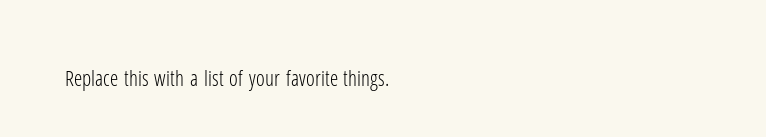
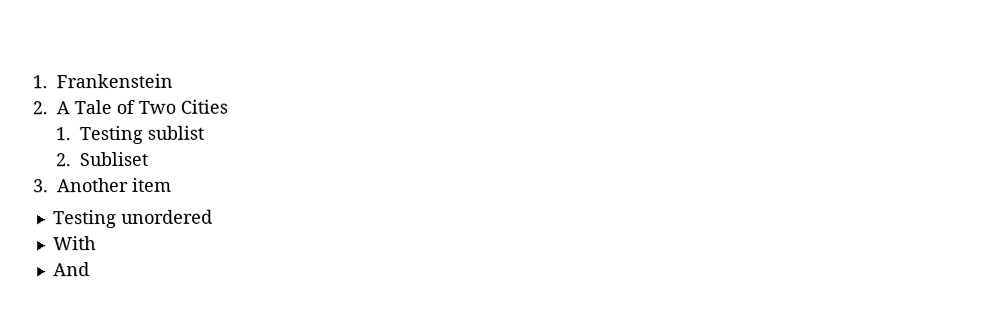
[65,70,390,91] Replace this with a list of your favorite things. -> [32,73,173,89] [32,99,228,115] [55,125,205,145] [55,151,150,167] [33,177,172,193] [52,209,213,229] [52,236,96,251] [52,262,90,277] 1. Frankenstein // 2. A Tale of Two Cities // 1. Testing sublist // 2. Subliset // 3. Another item // Testing unordered // With // And

